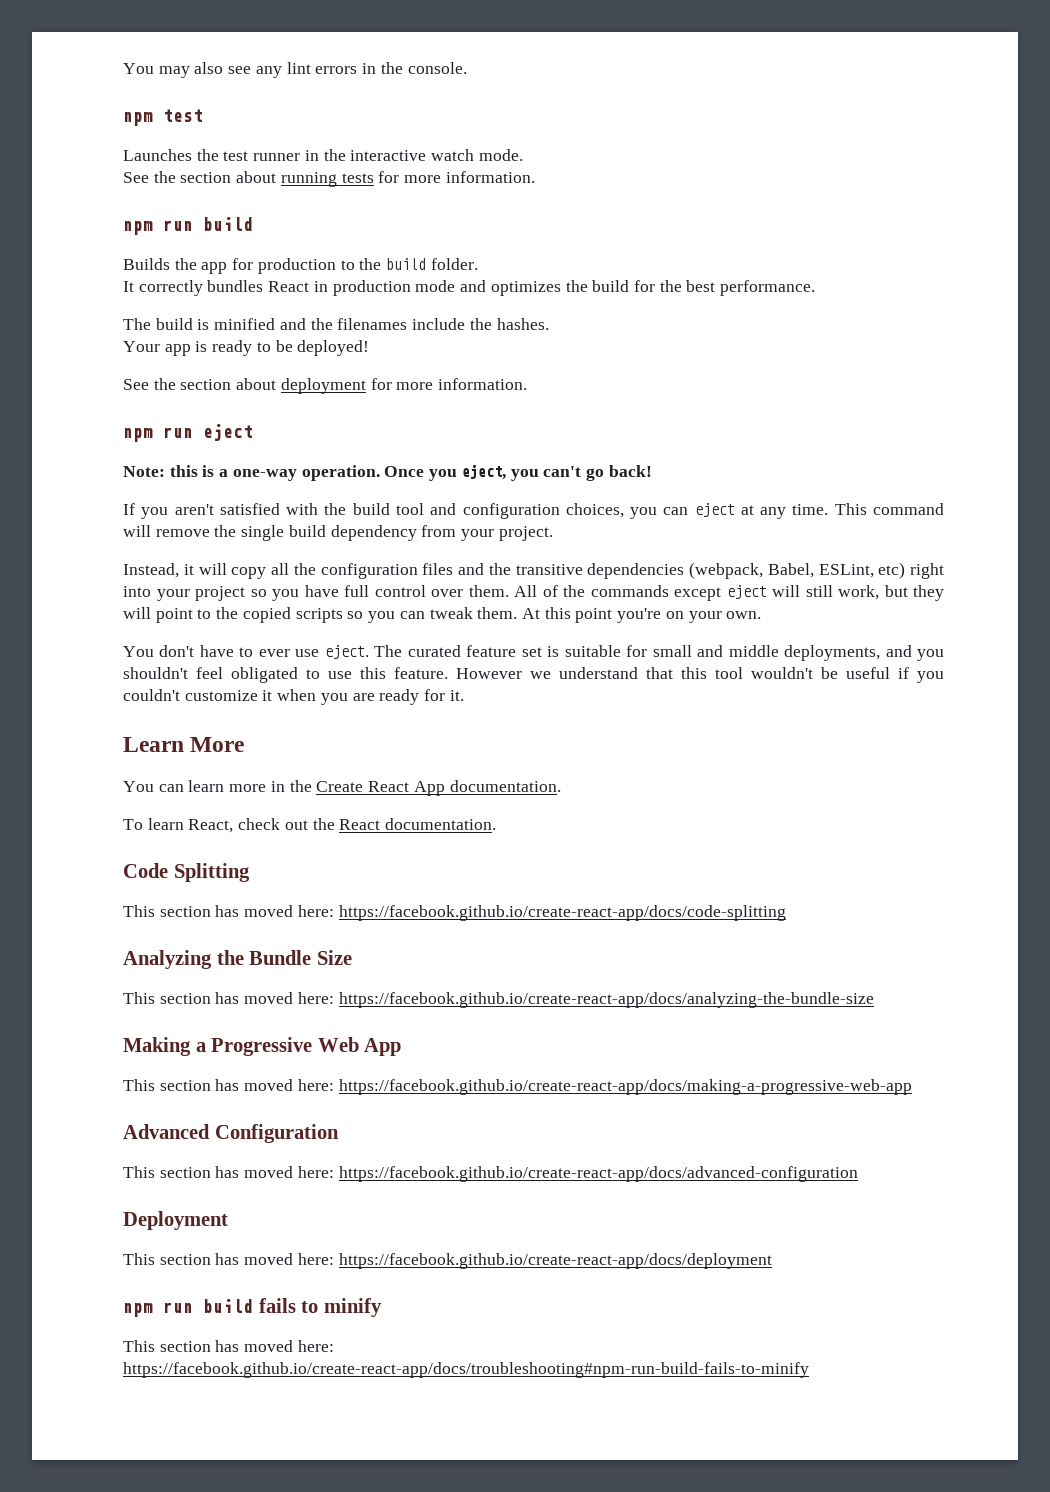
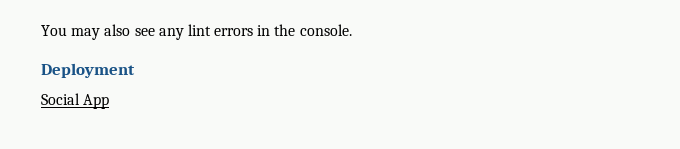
[123,109,203,126] [123,149,523,161] [123,171,535,187] [123,217,253,235] [123,258,478,274] [123,280,816,296] [123,318,549,330] [123,340,370,356] [123,378,528,394] [123,424,253,442] [123,464,652,481] [123,503,945,519] [123,525,553,541] [123,562,944,579] [123,585,944,601] [123,607,762,623] [123,645,945,661] [123,667,944,683] [123,689,464,705] [123,737,245,752] [123,780,561,796] [123,818,497,833] [123,863,250,882] [123,905,786,921] [123,950,352,969] [123,992,874,1008] [123,1037,402,1056] [123,1079,912,1095] [123,1124,339,1143] [123,1166,858,1182] [123,1211,228,1230] [123,1253,772,1269] [123,1298,382,1317] [123,1340,334,1352] [123,1362,809,1378] npm test // Launches the test runner in the interactive watch mode. // See the section about running tests for more information. // npm run build // Builds the app for production to the build folder. // It correctly bundles React in production mode and optimizes the build for the best performance. // The build is minified and the filenames include the hashes. // Your app is ready to be deployed! // See the section about deployment for more information. // npm run eject // Note: this is a one-way operation. Once you eject, you can't go back! // If you aren't satisfied with the build tool and configuration choices, you can eject at any time. This command will remove the single build dependency from your project. // Instead, it will copy all the configuration files and the transitive dependencies (webpack, Babel, ESLint, etc) right into your project so you have full control over them. All of the commands except eject will still work, but they will point to the copied scripts so you can tweak them. At this point you're on your own. // You don't have to ever use eject. The curated feature set is suitable for small and middle deployments, and you shouldn't feel obligated to use this feature. However we understand that this tool wouldn't be useful if you couldn't customize it when you are ready for it. // Learn More // You can learn more in the Create React App documentation. // To learn React, check out the React documentation. // Code Splitting // This section has moved here: https://facebook.github.io/create-react-app/docs/code-splitting // Analyzing the Bundle Size // This section has moved here: https://facebook.github.io/create-react-app/docs/analyzing-the-bundle-size // Making a Progressive Web App // This section has moved here: https://facebook.github.io/create-react-app/docs/making-a-progressive-web-app // Advanced Configuration // This section has moved here: https://facebook.github.io/create-react-app/docs/advanced-configuration // Deployment // This section has moved here: https://facebook.github.io/create-react-app/docs/deployment // npm run build fails to minify // This section has moved here: https://facebook.github.io/create-react-app/docs/troubleshooting#npm-run-build-fails-to-minify -> [41,63,135,78] [41,93,110,109] Deployment // Social App

